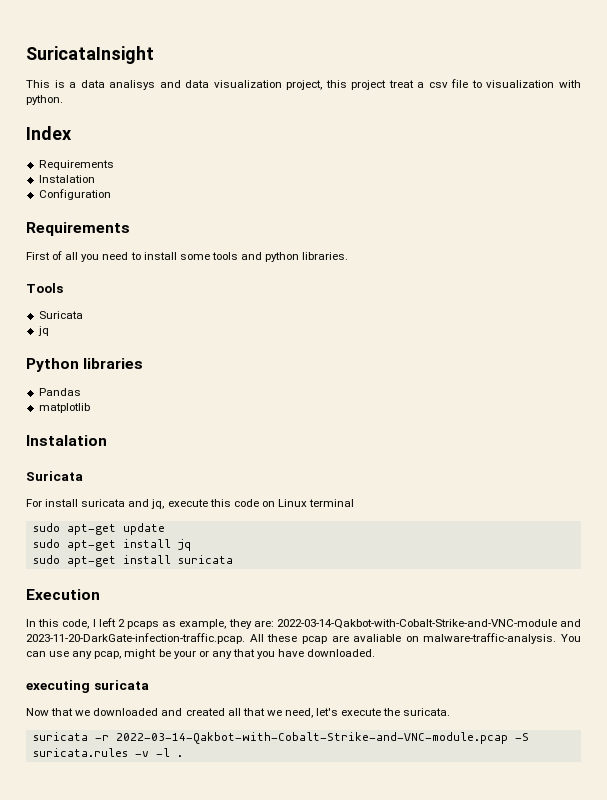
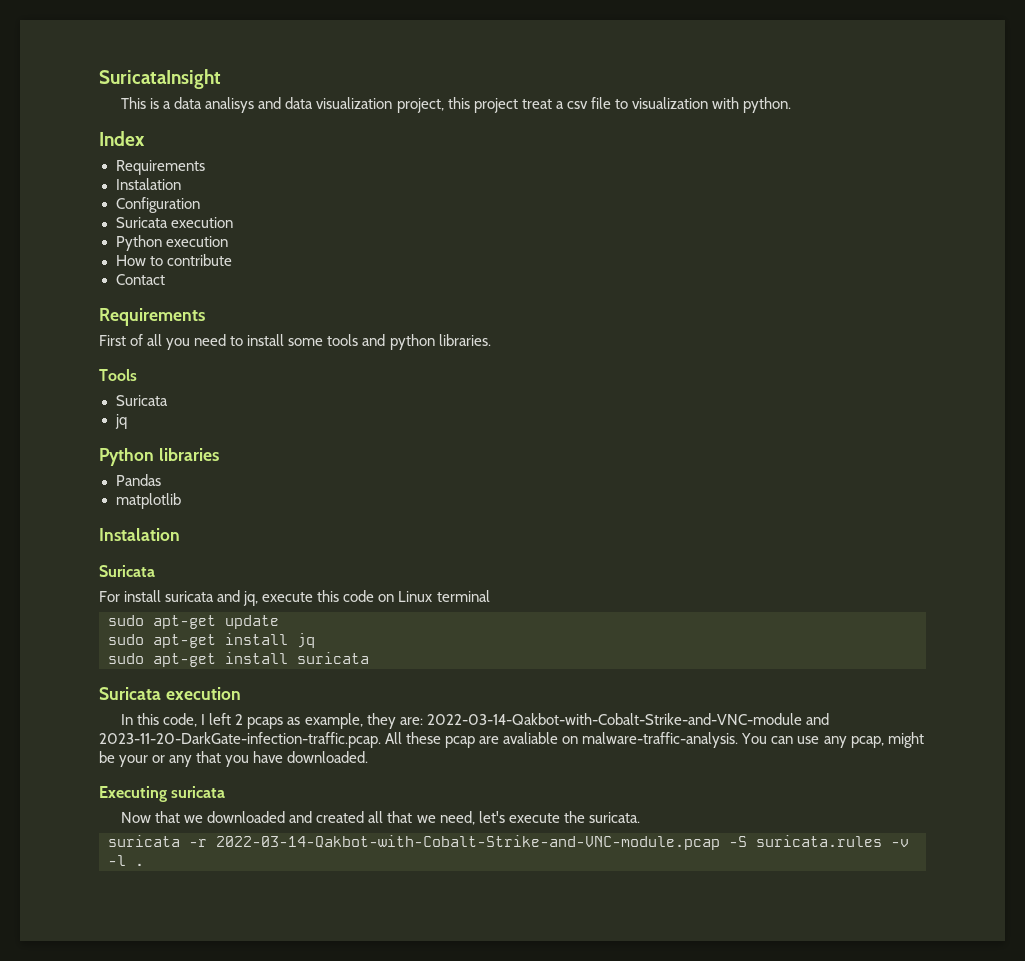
(111, 194) none -> [115,217,233,228] [115,235,228,251] [115,254,232,266] [115,274,165,285] // Suricata execution // Python execution // How to contribute // Contact
[26,589,100,600] Execution -> [99,687,241,700] Suricata execution
[26,680,90,693] executing -> [99,786,167,802] Executing

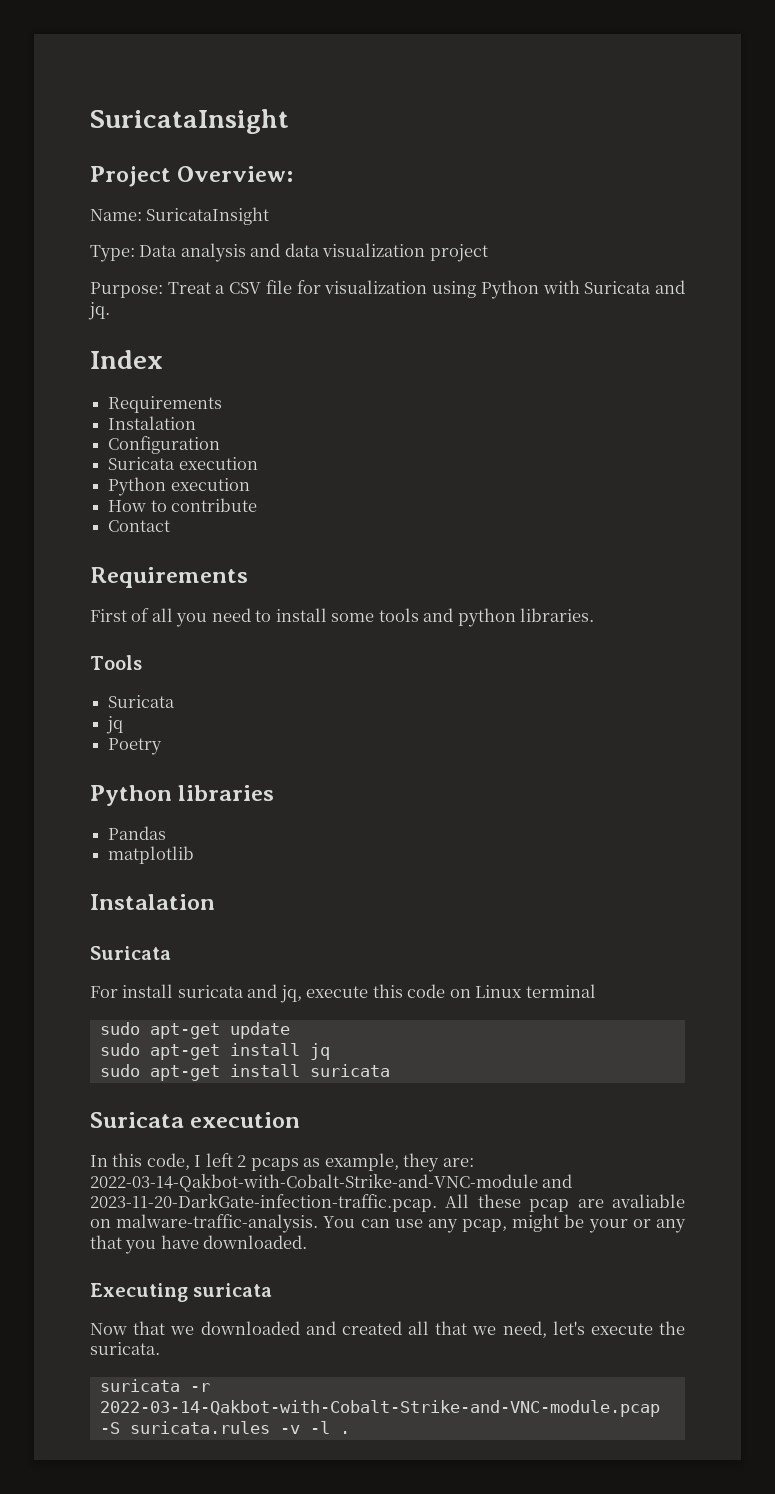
[99,69,221,89] [121,97,255,113] SuricataInsight // This is a data analisys -> [90,109,289,134] [90,166,294,187] [90,207,270,225] [90,243,246,262] SuricataInsight // Project Overview: // Name: SuricataInsight // Type: Data analysis
[396,97,470,113] project, this -> (426, 250) none
[521,97,792,113] treat a csv file to visualization with python. -> [90,280,686,299] [88,302,110,320] // Purpose: Treat a CSV file for visualization using Python with Suricata and jq.
(127, 421) none -> [108,738,163,755] // Poetry

